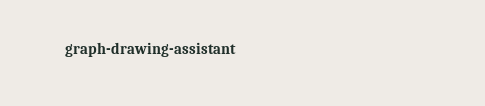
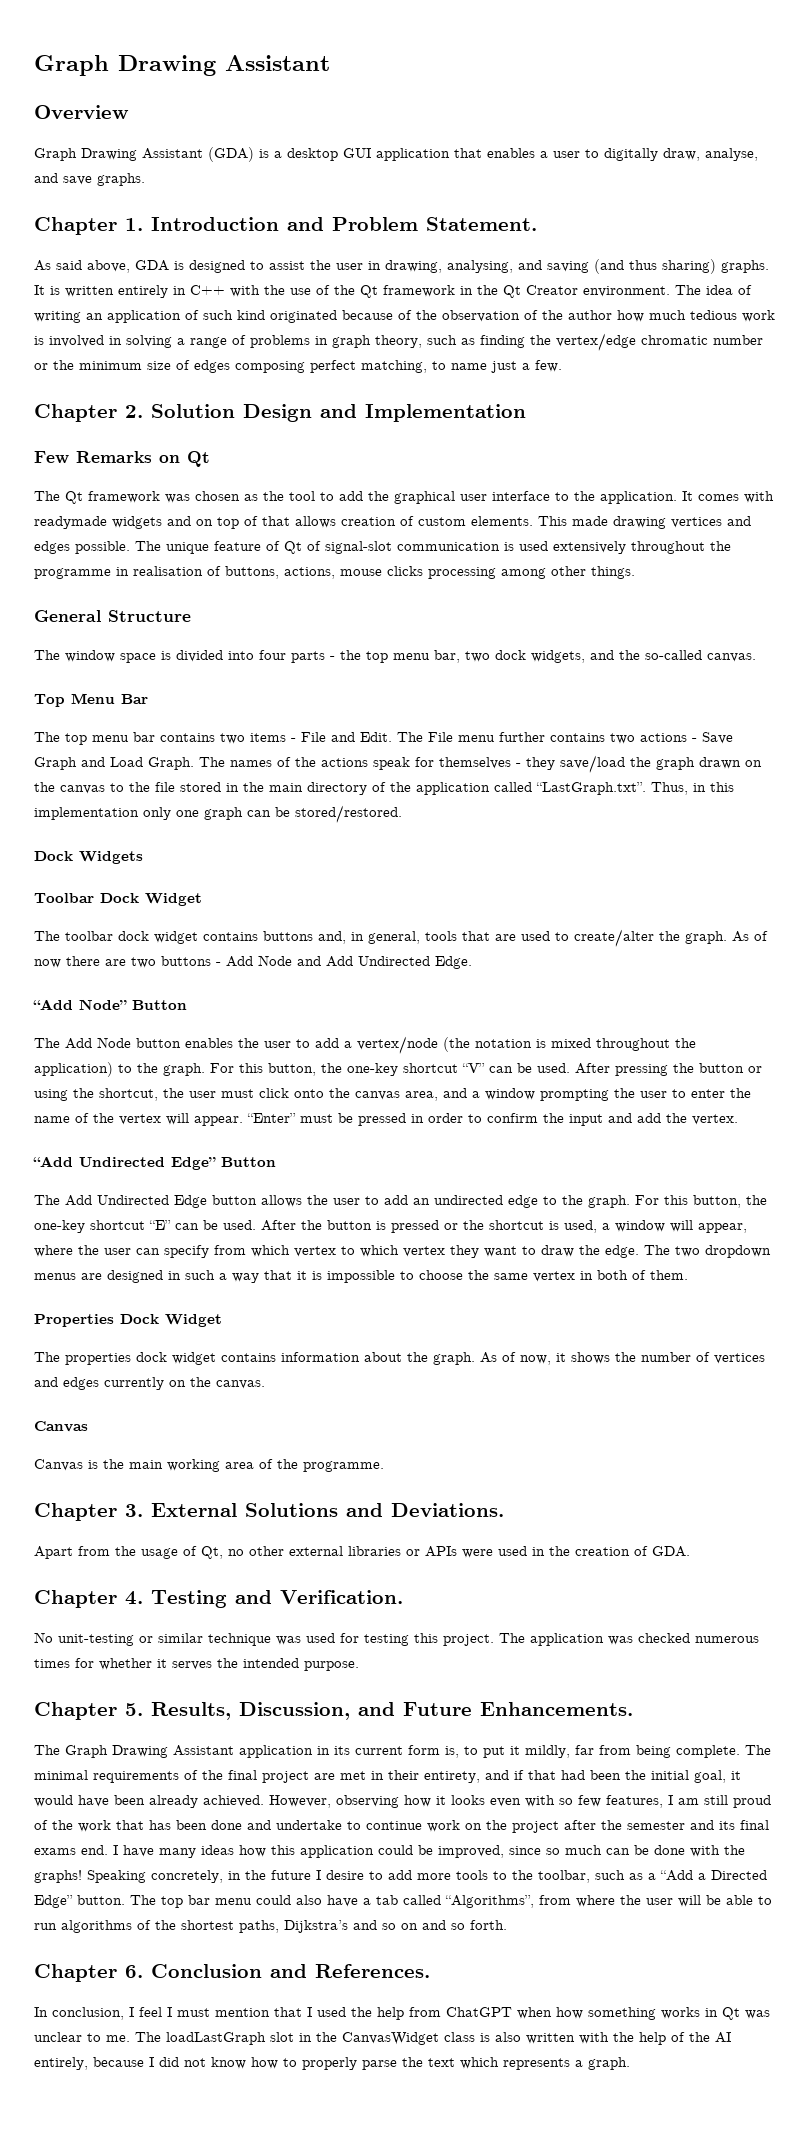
[65,42,236,57] graph-drawing-assistant -> [34,55,330,76] [34,105,129,119] [34,147,758,162] [34,173,145,186] [34,217,537,235] [34,259,769,274] [34,285,752,298] [34,310,775,323] [34,333,763,351] [34,360,562,373] [34,404,526,422] [34,451,210,467] [34,491,774,504] [34,516,751,529] [34,541,731,554] [34,566,635,579] [34,610,191,622] [34,650,756,663] [34,693,148,707] [34,732,733,745] [34,755,762,773] [34,782,734,795] [34,805,402,823] [34,851,143,864] [34,893,202,906] [34,929,768,947] [34,955,472,969] [33,999,187,1010] [34,1036,696,1054] [34,1062,762,1077] [34,1088,751,1101] [34,1113,738,1126] [33,1156,276,1170] [34,1195,767,1208] [34,1220,747,1233] [34,1245,771,1258] [34,1270,688,1283] [34,1314,222,1327] [34,1352,765,1365] [34,1377,265,1390] [34,1421,88,1432] [34,1459,384,1472] [34,1503,504,1521] [34,1546,690,1559] [34,1590,403,1608] [34,1632,759,1646] [34,1658,359,1671] [34,1702,633,1720] [34,1745,771,1758] [34,1770,741,1783] [34,1795,771,1808] [34,1820,769,1833] [34,1845,745,1858] [34,1870,767,1883] [34,1895,772,1908] [34,1920,507,1933] [34,1964,430,1982] [34,2007,770,2020] [34,2032,731,2045] [34,2057,630,2070] Graph Drawing Assistant // Overview // Graph Drawing Assistant (GDA) is a desktop GUI application that enables a user to digitally draw, analyse, and save graphs. // Chapter 1. Introduction and Problem Statement. // As said above, GDA is designed to assist the user in drawing, analysing, and saving (and thus sharing) graphs. It is written entirely in C++ with the use of the Qt framework in the Qt Creator environment. The idea of writing an application of such kind originated because of the observation of the author how much tedious work is involved in solving a range of problems in graph theory, such as finding the vertex/edge chromatic number or the minimum size of edges composing perfect matching, to name just a few. // Chapter 2. Solution Design and Implementation // Few Remarks on Qt // The Qt framework was chosen as the tool to add the graphical user interface to the application. It comes with readymade widgets and on top of that allows creation of custom elements. This made drawing vertices and edges possible. The unique feature of Qt of signal-slot communication is used extensively throughout the programme in realisation of buttons, actions, mouse clicks processing among other things. // General Structure // The window space is divided into four parts - the top menu bar, two dock widgets, and the so-called canvas. // Top Menu Bar // The top menu bar contains two items - File and Edit. The File menu further contains two actions - Save Graph and Load Graph. The names of the actions speak for themselves - they save/load the graph drawn on the canvas to the file stored in the main directory of the application called “LastGraph.txt”. Thus, in this implementation only one graph can be stored/restored. // Dock Widgets // Toolbar Dock Widget // The toolbar dock widget contains buttons and, in general, tools that are used to create/alter the graph. As of now there are two buttons - Add Node and Add Undirected Edge. // “Add Node” Button // The Add Node button enables the user to add a vertex/node (the notation is mixed throughout the application) to the graph. For this button, the one-key shortcut “V” can be used. After pressing the button or using the shortcut, the user must click onto the canvas area, and a window prompting the user to enter the name of the vertex will appear. “Enter” must be pressed in order to confirm the input and add the vertex. // “Add Undirected Edge” Button // The Add Undirected Edge button allows the user to add an undirected edge to the graph. For this button, the one-key shortcut “E” can be used. After the button is pressed or the shortcut is used, a window will appear, where the user can specify from which vertex to which vertex they want to draw the edge. The two dropdown menus are designed in such a way that it is impossible to choose the same vertex in both of them. // Properties Dock Widget // The properties dock widget contains information about the graph. As of now, it shows the number of vertices and edges currently on the canvas. // Canvas // Canvas is the main working area of the programme. // Chapter 3. External Solutions and Deviations. // Apart from the usage of Qt, no other external libraries or APIs were used in the creation of GDA. // Chapter 4. Testing and Verification. // No unit-testing or similar technique was used for testing this project. The application was checked numerous times for whether it serves the intended purpose. // Chapter 5. Results, Discussion, and Future Enhancements. // The Graph Drawing Assistant application in its current form is, to put it mildly, far from being complete. The minimal requirements of the final project are met in their entirety, and if that had been the initial goal, it would have been already achieved. However, observing how it looks even with so few features, I am still proud of the work that has been done and undertake to continue work on the project after the semester and its final exams end. I have many ideas how this application could be improved, since so much can be done with the graphs! Speaking concretely, in the future I desire to add more tools to the toolbar, such as a “Add a Directed Edge” button. The top bar menu could also have a tab called “Algorithms”, from where the user will be able to run algorithms of the shortest paths, Dijkstra’s and so on and so forth. // Chapter 6. Conclusion and References. // In conclusion, I feel I must mention that I used the help from ChatGPT when how something works in Qt was unclear to me. The loadLastGraph slot in the CanvasWidget class is also written with the help of the AI entirely, because I did not know how to properly parse the text which represents a graph.

